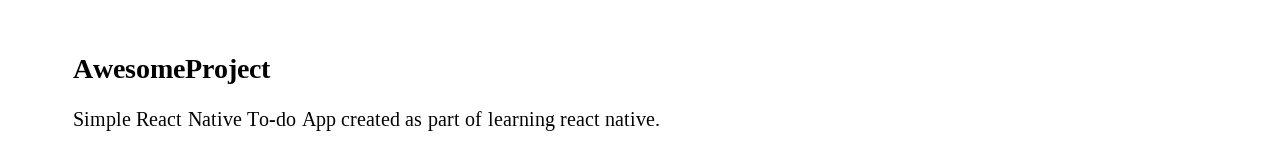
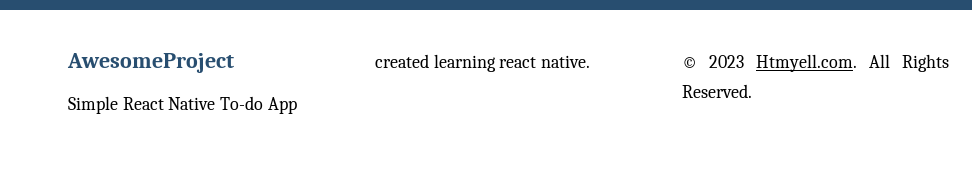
[405,111,483,131] as part of -> (429, 61) none
(661, 119) none -> [682,54,949,72] [682,84,752,98] // © 2023 Htmyell.com. All Rights Reserved.

